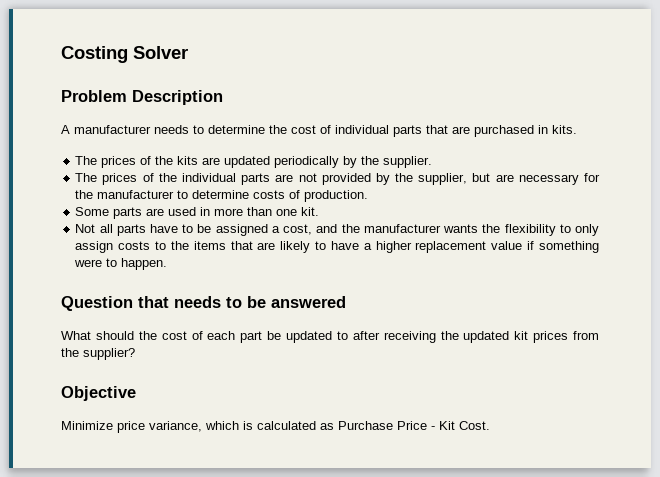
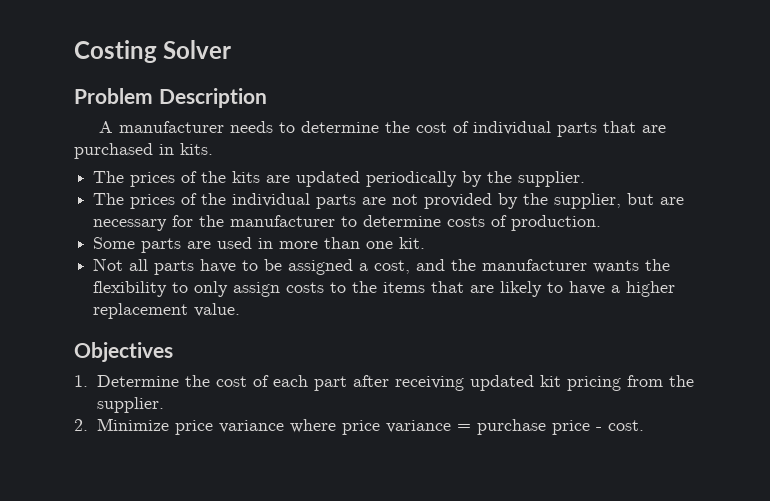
[491,241,600,253] [74,258,168,270] [61,296,346,311] [61,331,134,340] value if something were to happen. // Question that needs to be answered // What should -> [194,303,241,317] [74,342,173,362] [74,375,179,387] value. // Objectives // 1. Determine
[267,331,348,343] be updated to -> (347, 383) none
[440,331,459,340] the -> (464, 383) none
[533,331,569,343] prices -> [566,376,621,391] pricing
[83,348,135,360] [61,386,136,401] [61,421,490,433] supplier? // Objective // Minimize price variance, which is calculated as Purchase Price - Kit Cost. -> [96,397,164,413] [74,418,644,435] supplier. // 2. Minimize price variance where price variance = purchase price - cost.

